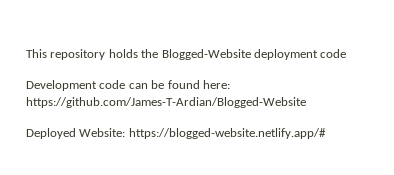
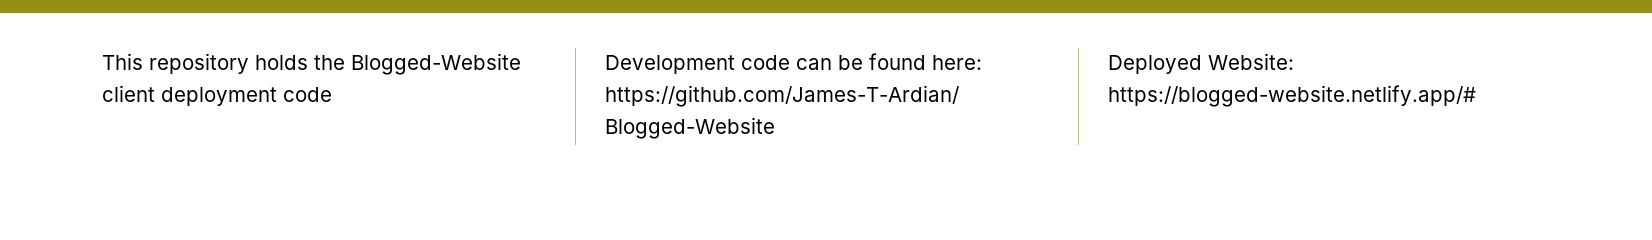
(251, 54) none -> [102,85,155,102] client

